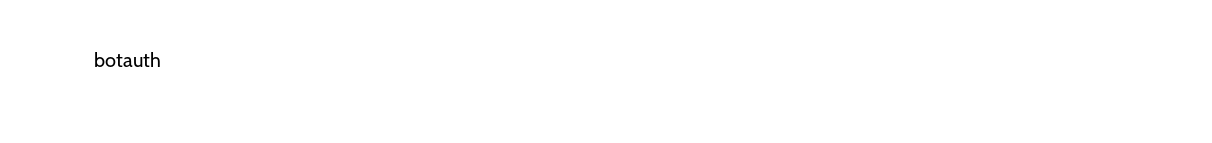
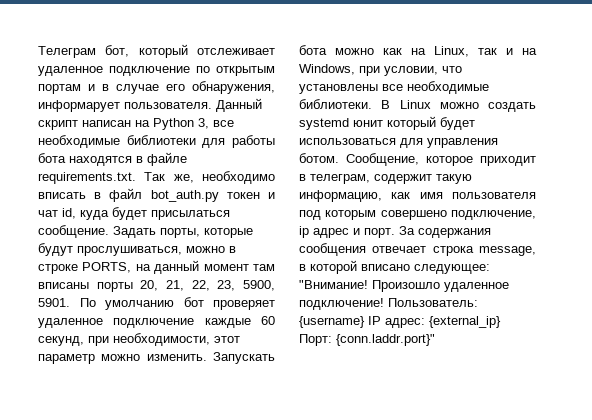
[94,52,161,67] botauth -> [38,44,275,58] [38,66,275,76] [38,81,275,94] [38,98,262,112] [38,118,234,130] [38,135,275,148] [38,152,187,166] [38,171,275,184] [38,188,275,202] [38,207,230,220] [38,225,253,238] [38,243,236,256] [38,260,275,274] [38,280,275,292] [38,297,275,310] [38,316,275,328] [38,333,240,346] [38,352,275,364] [299,45,537,57] [299,64,462,76] [299,81,489,94] [299,99,536,112] [299,116,475,130] [299,138,498,148] [299,153,536,166] [299,174,472,184] [299,190,536,202] [299,210,536,220] [299,226,491,238] [299,243,536,256] [299,260,490,274] [299,280,509,292] [299,298,478,310] [299,316,501,328] [299,334,435,346] Телеграм бот, который отслеживает удаленное подключение по открытым портам и в случае его обнаружения, информарует пользователя. Данный скрипт написан на Python 3, все необходимые библиотеки для работы бота находятся в файле requirements.txt. Так же, необходимо вписать в файл bot_auth.py токен и чат id, куда будет присылаться сообщение. Задать порты, которые будут прослушиваться, можно в строке PORTS, на данный момент там вписаны порты 20, 21, 22, 23, 5900, 5901. По умолчанию бот проверяет удаленное подключение каждые 60 секунд, при необходимости, этот параметр можно изменить. Запускать бота можно как на Linux, так и на Windows, при условии, что установлены все необходимые библиотеки. В Linux можно создать systemd юнит который будет использоваться для управления ботом. Сообщение, которое приходит в телеграм, содержит такую информацию, как имя пользователя под которым совершено подключение, ip адрес и порт. За содержания сообщения отвечает строка message, в которой вписано следующее: "Внимание! Произошло удаленное подключение! Пользователь: {username} IP адрес: {external_ip} Порт: {conn.laddr.port}"

